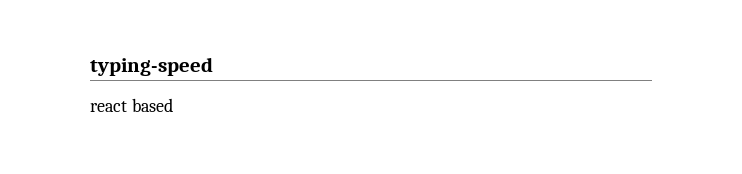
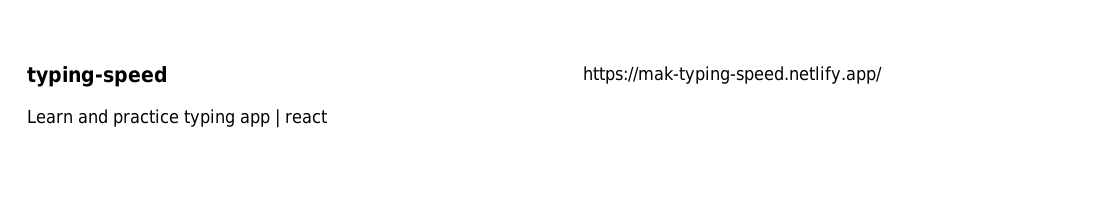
[90,98,173,112] react based -> [27,109,327,128] [583,66,882,84] Learn and practice typing app | react https://mak-typing-speed.netlify.app/

